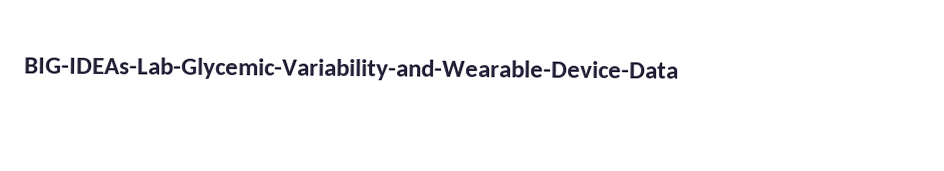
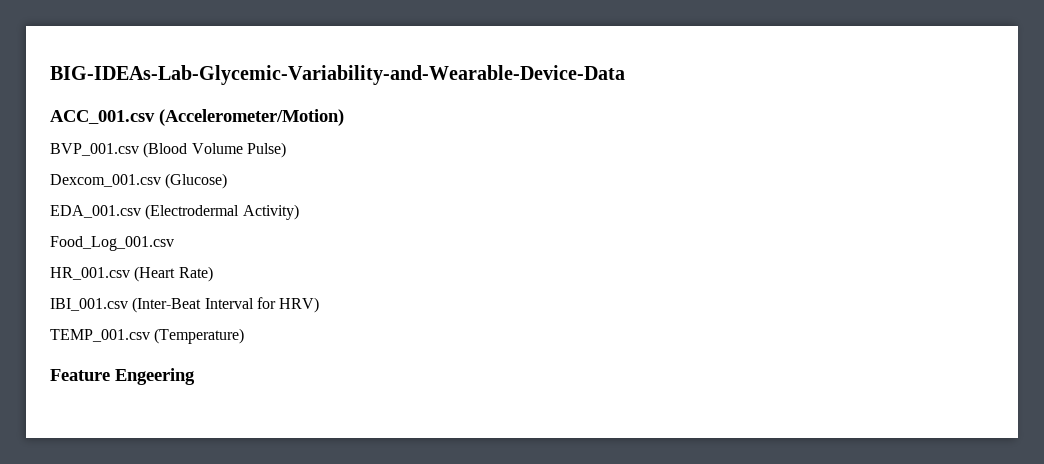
(679, 69) none -> [50,109,344,126] [50,142,286,158] [50,173,228,189] [50,204,299,220] [50,236,174,251] [50,266,213,282] [50,297,320,313] [50,328,245,344] [50,368,195,385] // ACC_001.csv (Accelerometer/Motion) // BVP_001.csv (Blood Volume Pulse) // Dexcom_001.csv (Glucose) // EDA_001.csv (Electrodermal Activity) // Food_Log_001.csv // HR_001.csv (Heart Rate) // IBI_001.csv (Inter-Beat Interval for HRV) // TEMP_001.csv (Temperature) // Feature Engeering

